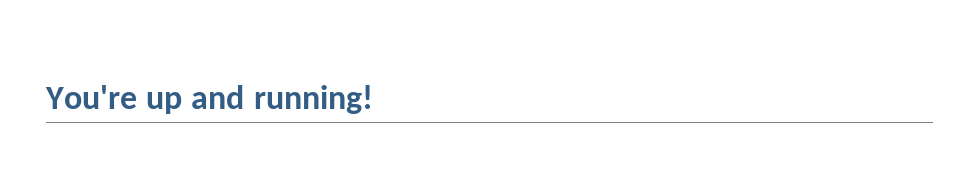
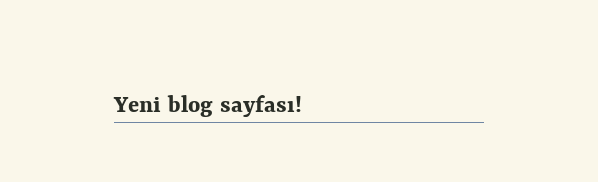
[45,85,373,114] You're up and running! -> [113,95,302,117] Yeni blog sayfası!

